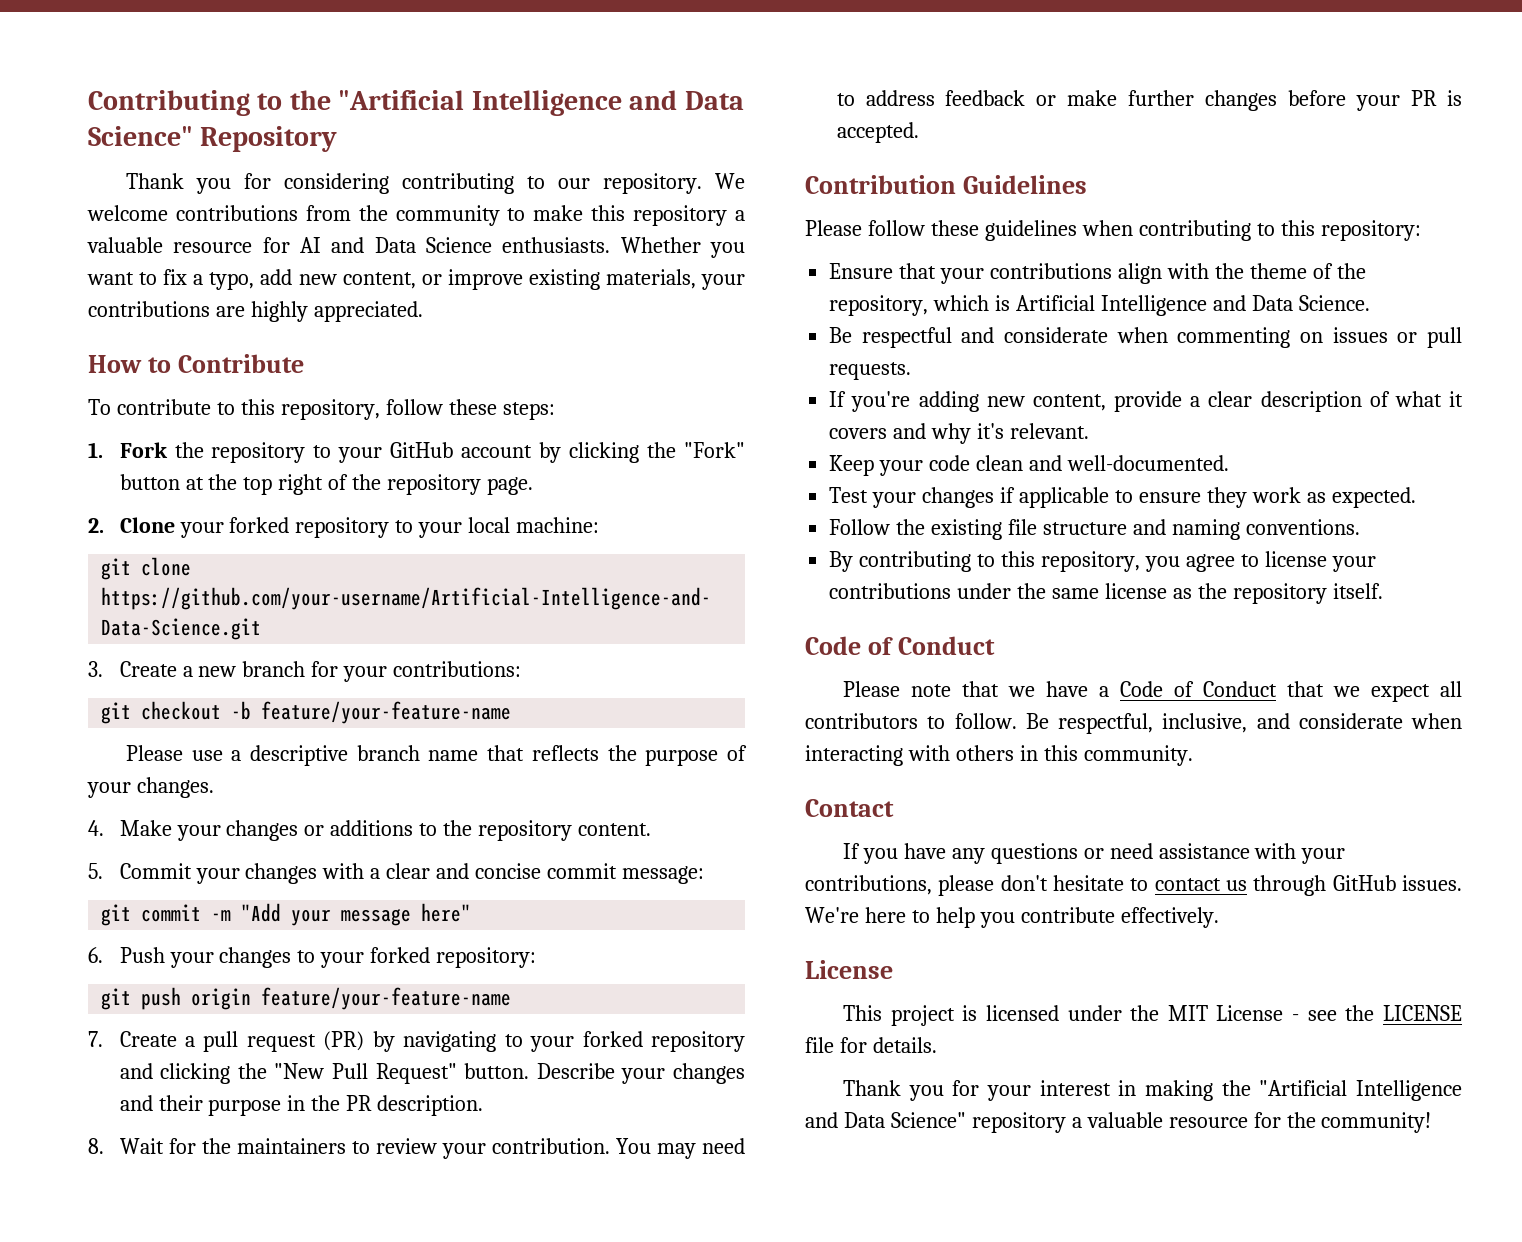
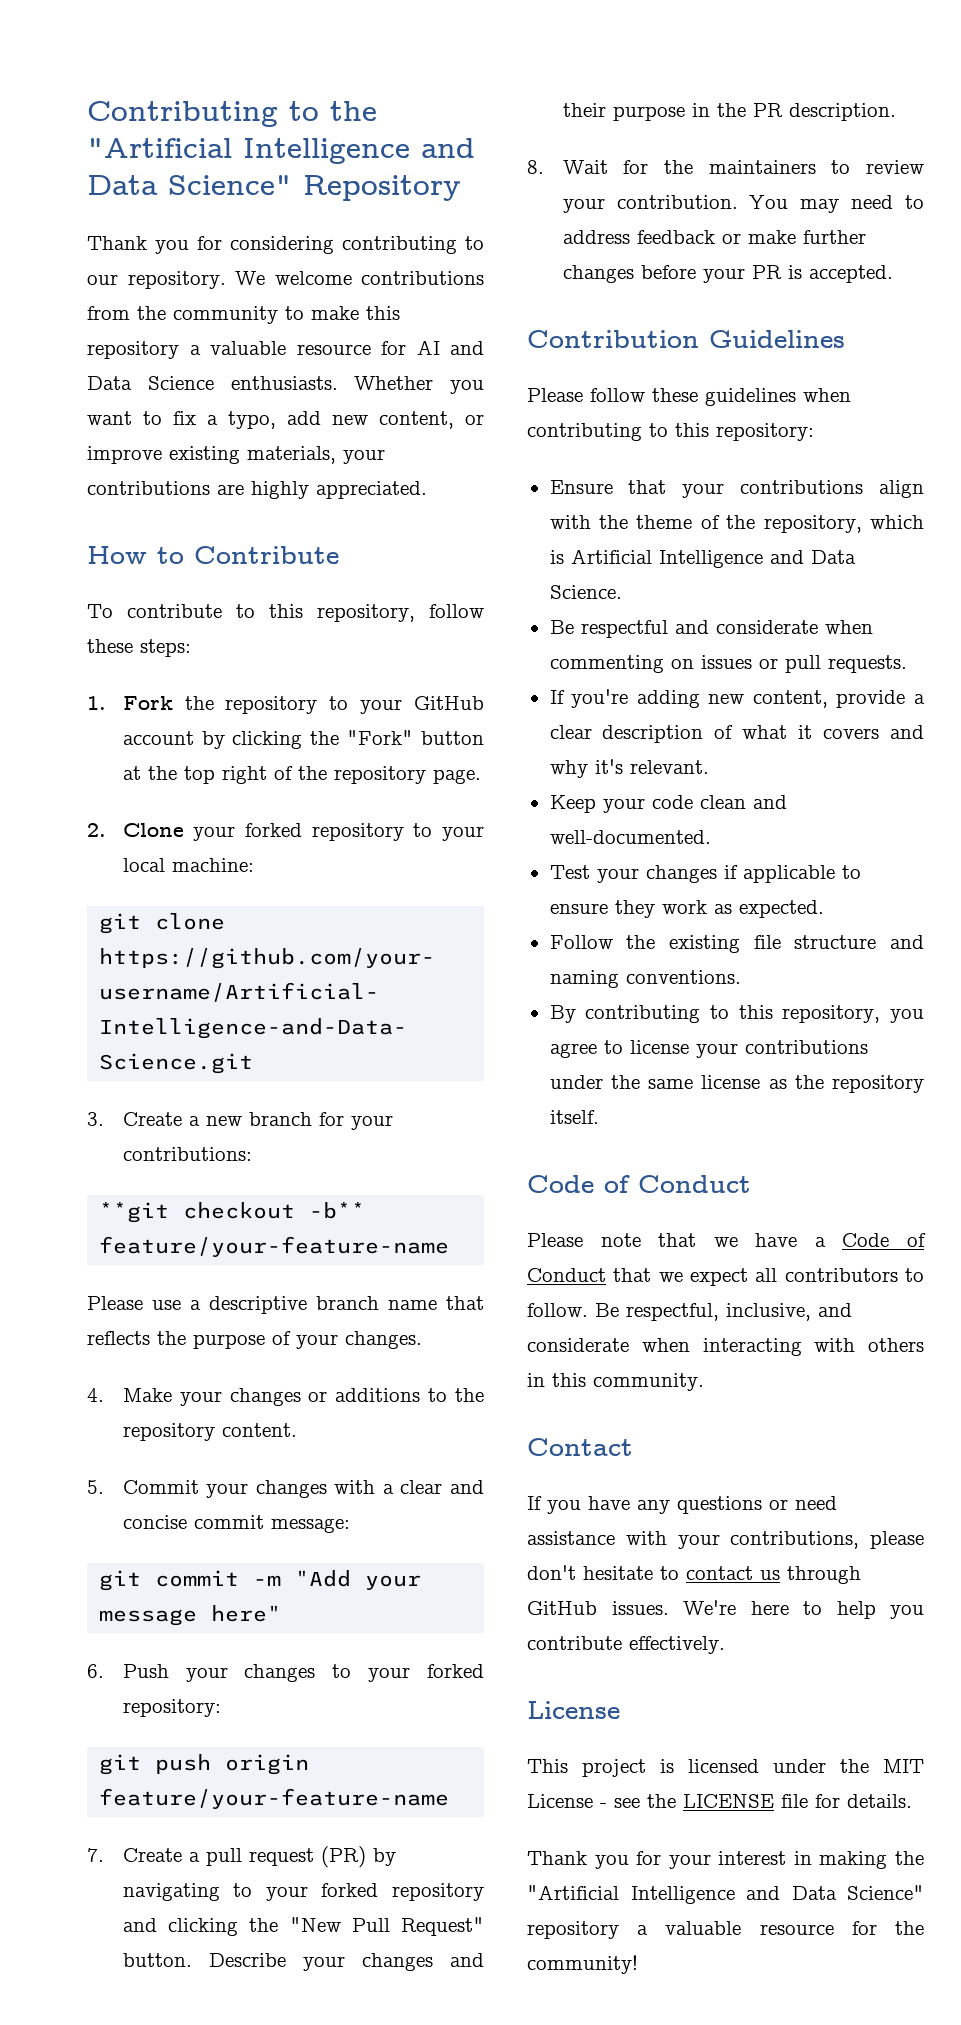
[101,701,252,724] git checkout -b -> [99,1202,366,1223] **git checkout -b**

